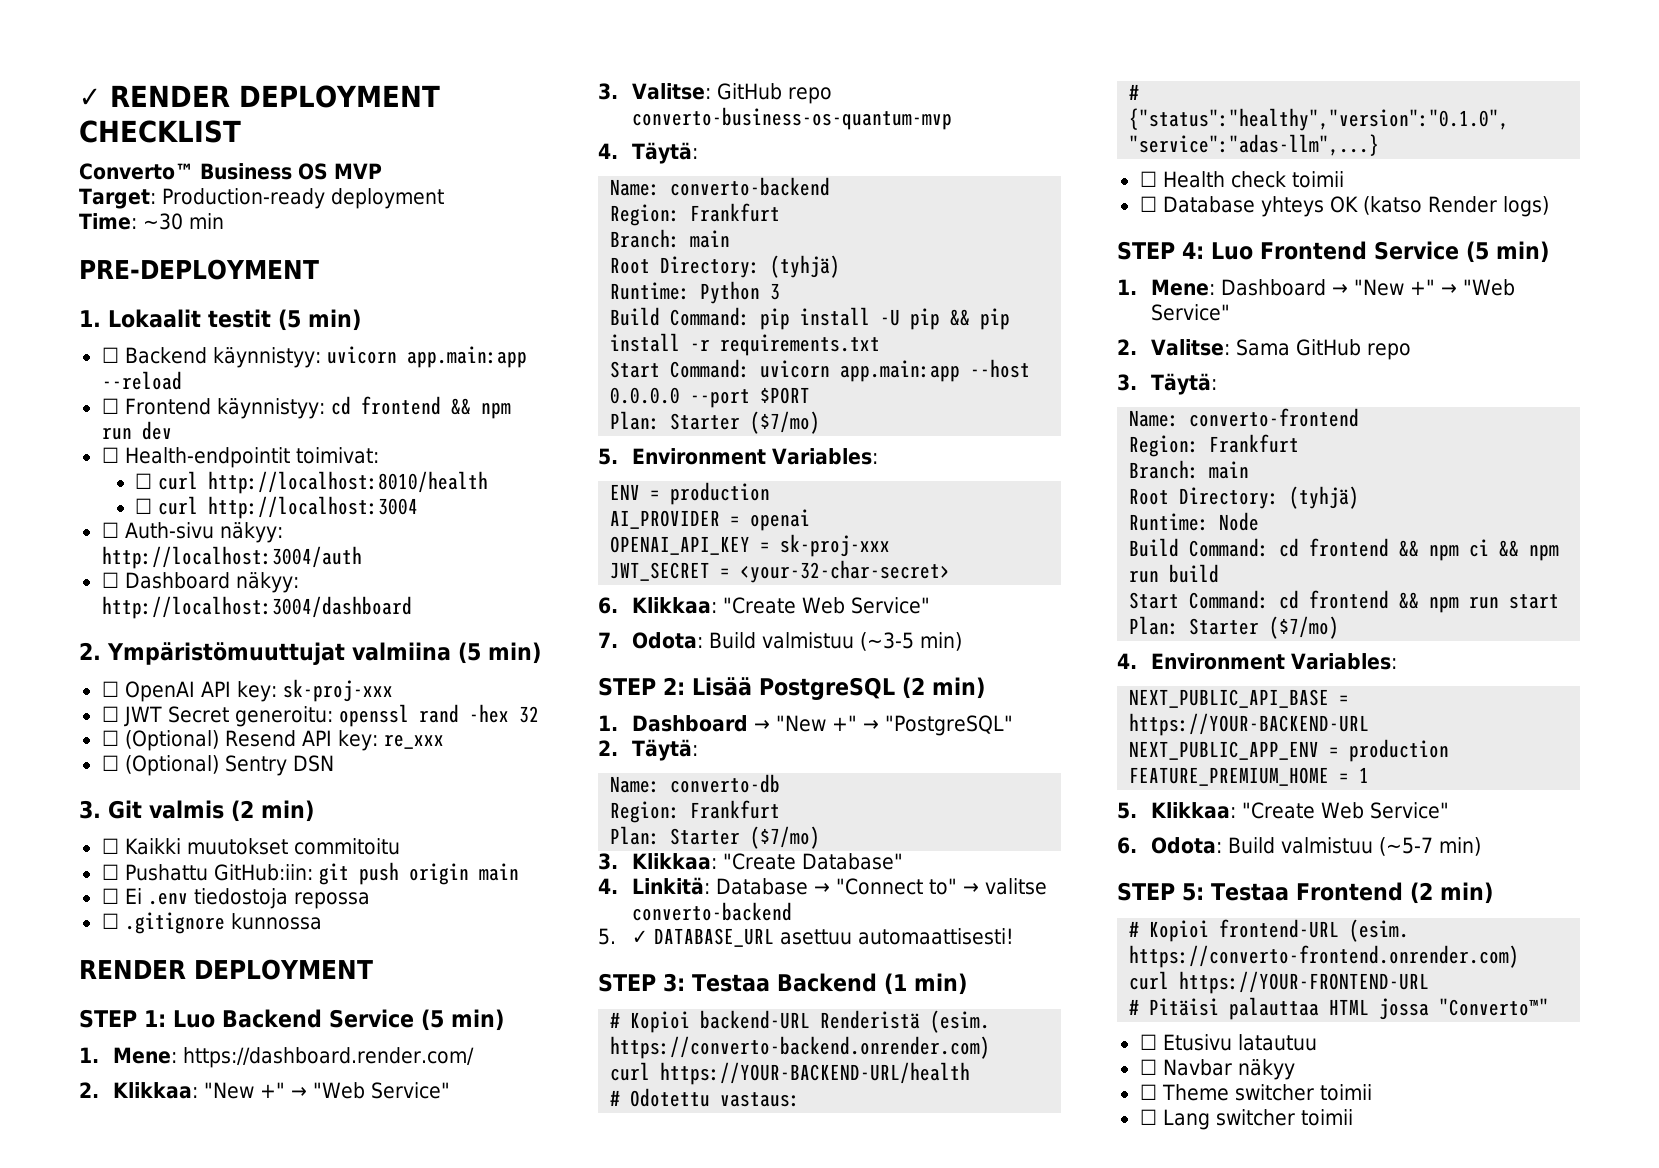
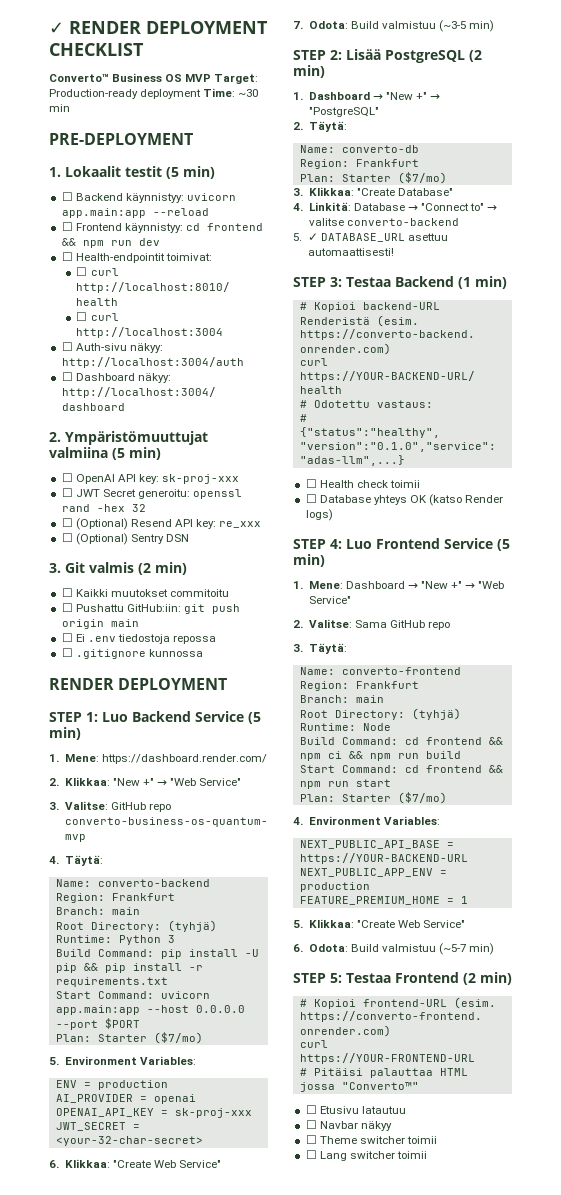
(382, 171) // -> (212, 78) none
(444, 198) // -> (202, 94) none

